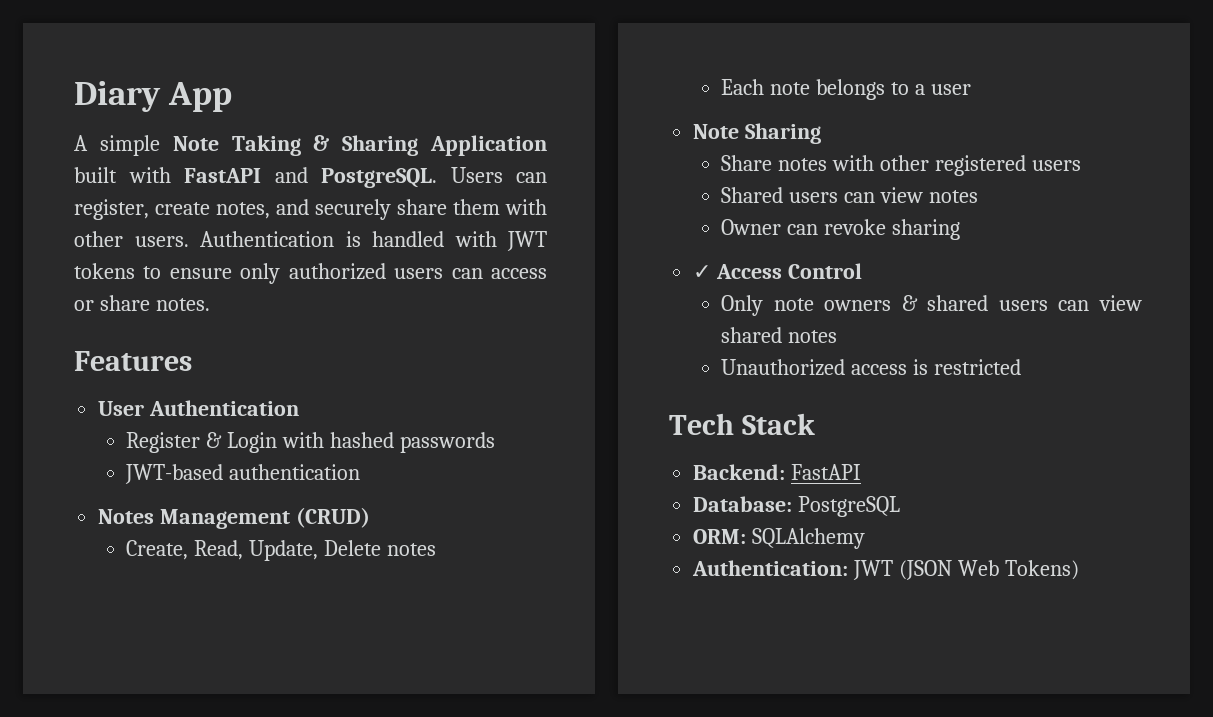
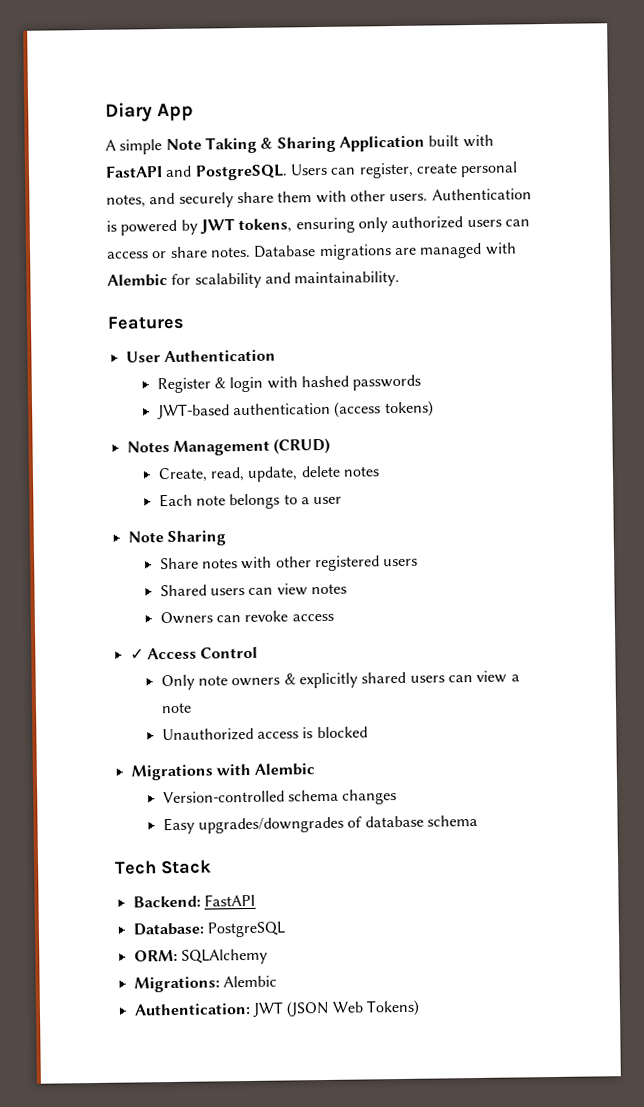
(210, 208) none -> [460,161,519,178] personal
[372,231,547,251] [74,263,232,279] handled with JWT tokens to ensure -> [120,217,355,236] powered by JWT tokens, ensuring
(210, 304) none -> [253,242,517,261] [107,270,401,289] Database migrations are managed with Alembic for scalability and maintainability.
[227,432,278,453] Login -> [229,376,264,393] login
(361, 472) none -> [334,400,434,418] (access tokens)
[194,540,382,561] Read, Update, Delete -> [210,465,340,482] read, update, delete
[721,219,782,235] Owner -> [159,611,213,625] Owners
[892,219,961,240] sharing -> [291,613,334,622] access
(918, 303) none -> [299,672,359,689] explicitly
[721,327,838,343] shared notes -> [510,674,520,682] [160,702,192,714] a note
[934,359,1022,375] restricted -> [316,726,368,739] [130,763,316,781] [162,789,398,805] [162,814,479,835] blocked // Migrations with Alembic // Version-controlled schema changes // Easy upgrades/downgrades of database schema
(866, 538) none -> [133,975,277,993] // Migrations: Alembic

